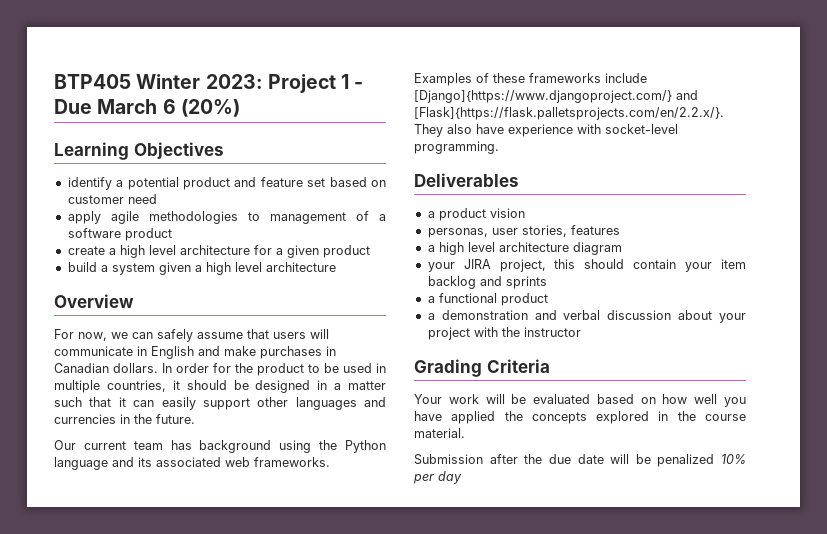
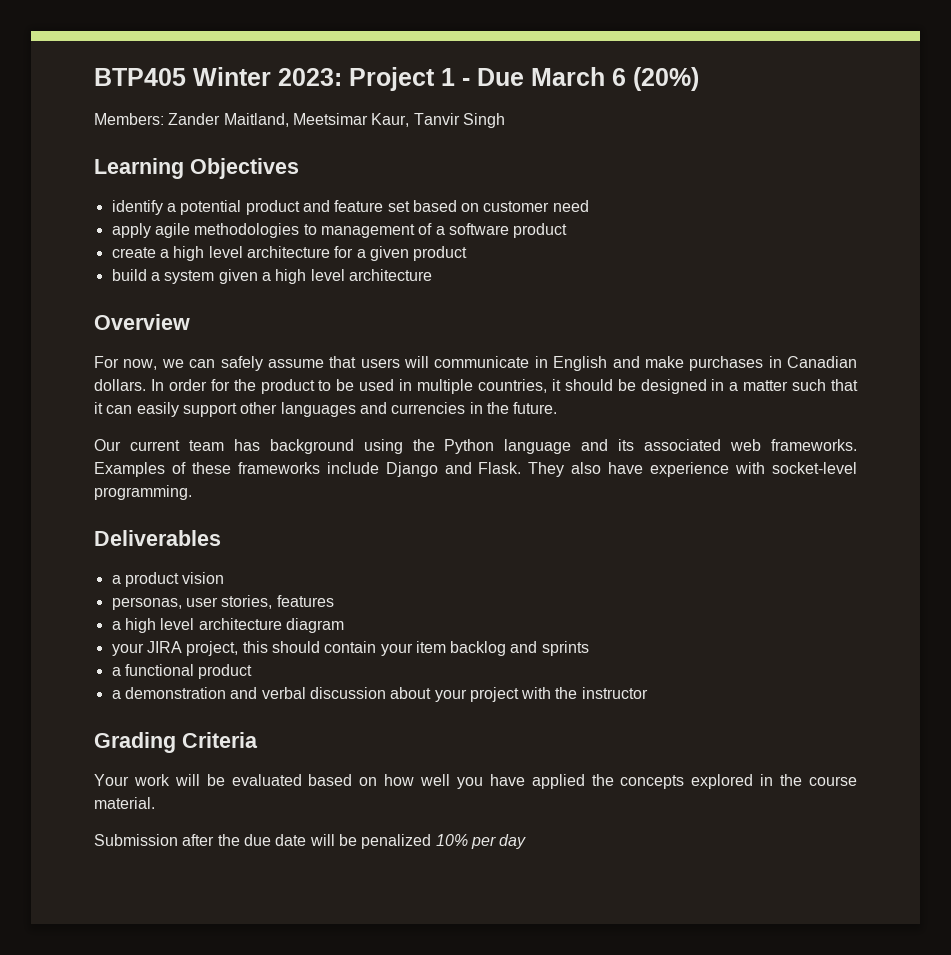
(240, 108) none -> [94,113,505,128] // Members: Zander Maitland, Meetsimar Kaur, Tanvir Singh
[414,90,698,103] [414,107,724,120] [Django]{https://www.djangoproject.com/} and [Flask]{https://flask.palletsprojects.com/en/2.2.x/}. -> [385,462,522,477] Django and Flask.

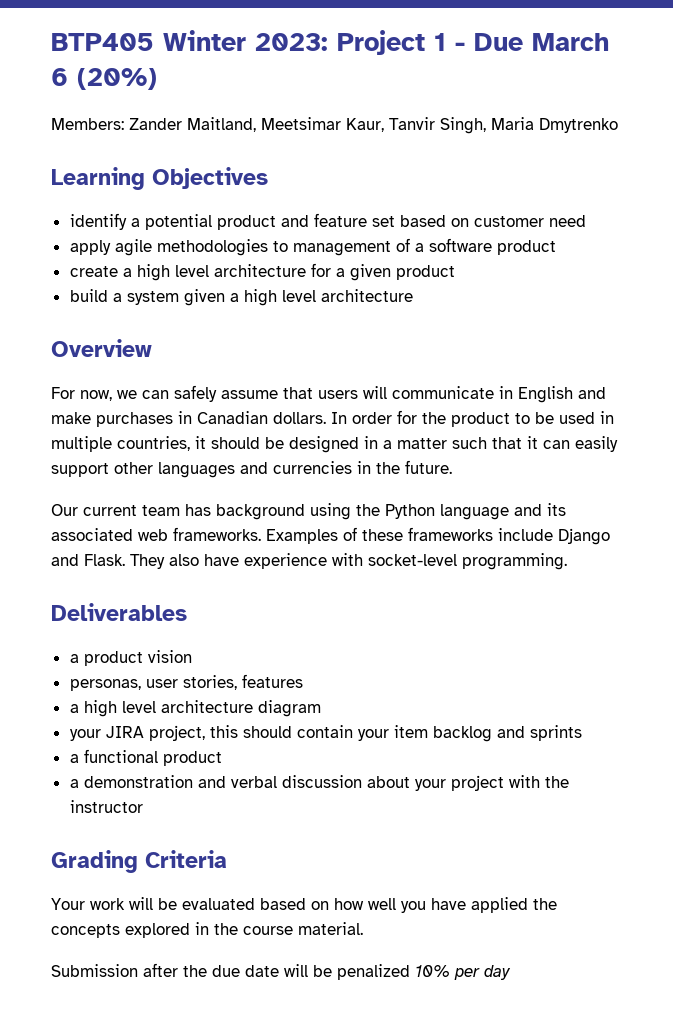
[462,113,505,128] Singh -> [440,117,618,134] Singh, Maria Dmytrenko

